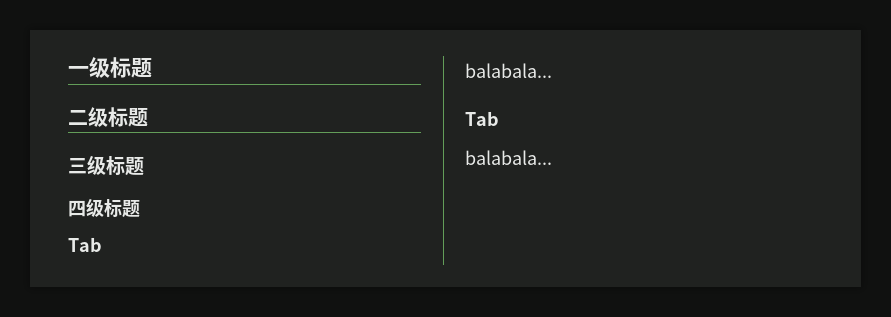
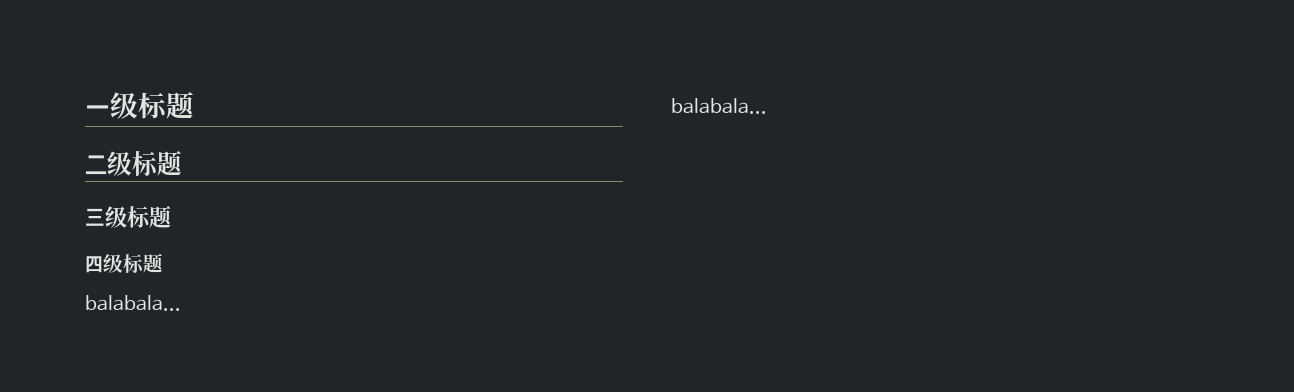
[68,237,102,252] [465,63,552,78] [465,111,499,126] [465,150,552,165] Tab // balabala... // Tab // balabala... -> [85,295,181,311] [671,98,767,114] balabala... // balabala...

